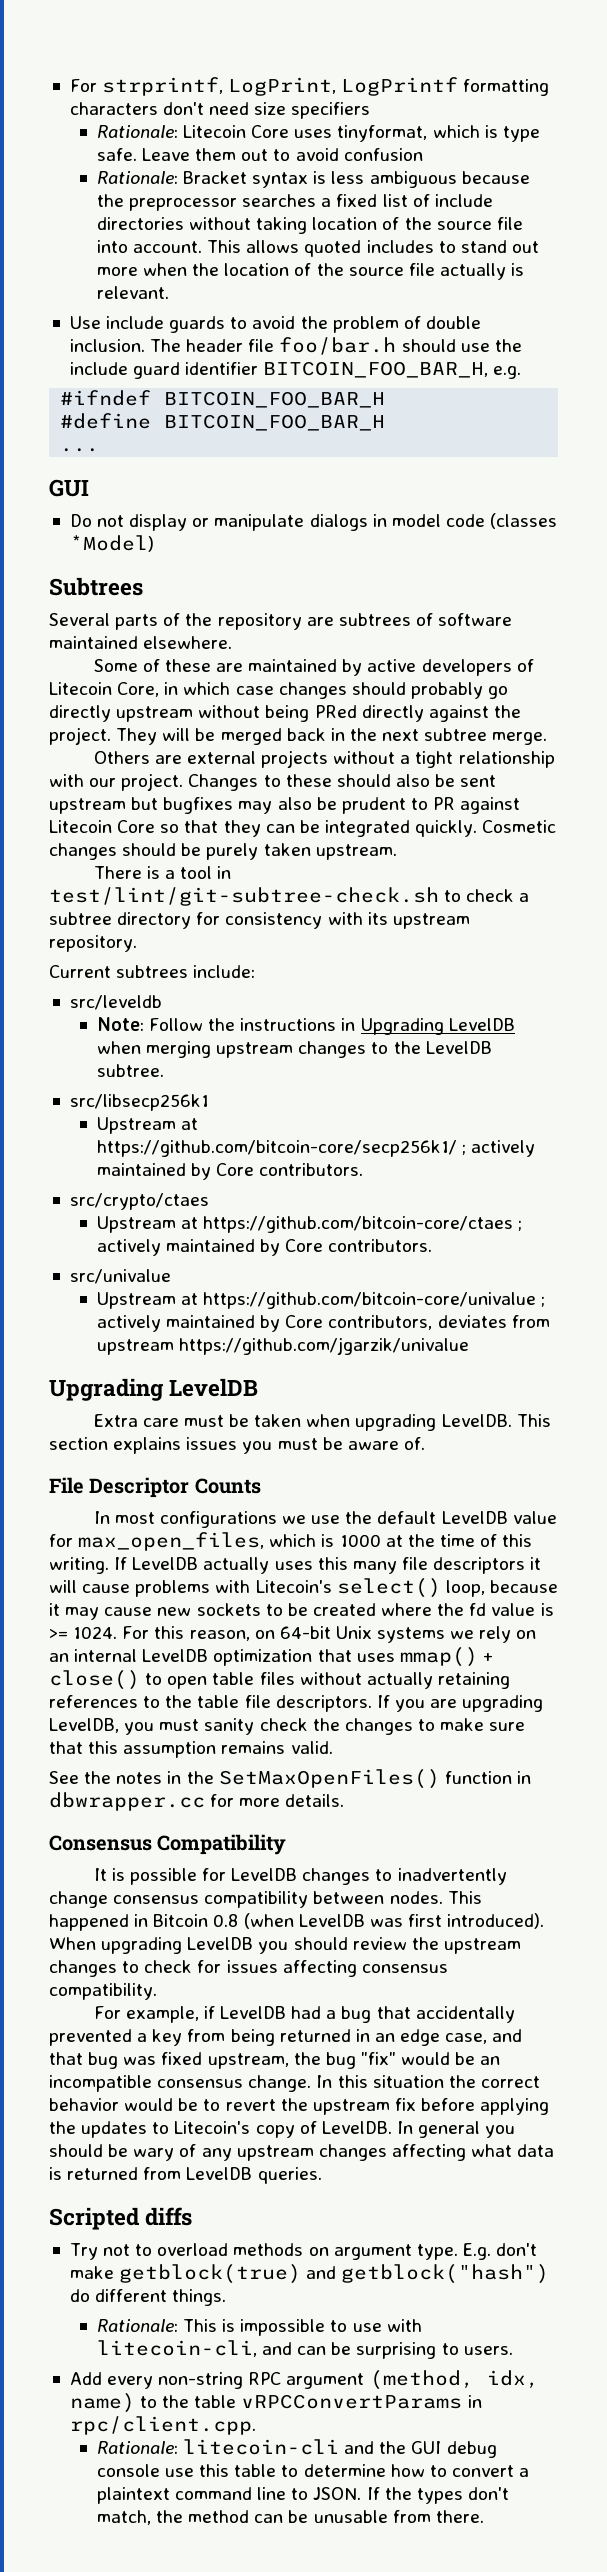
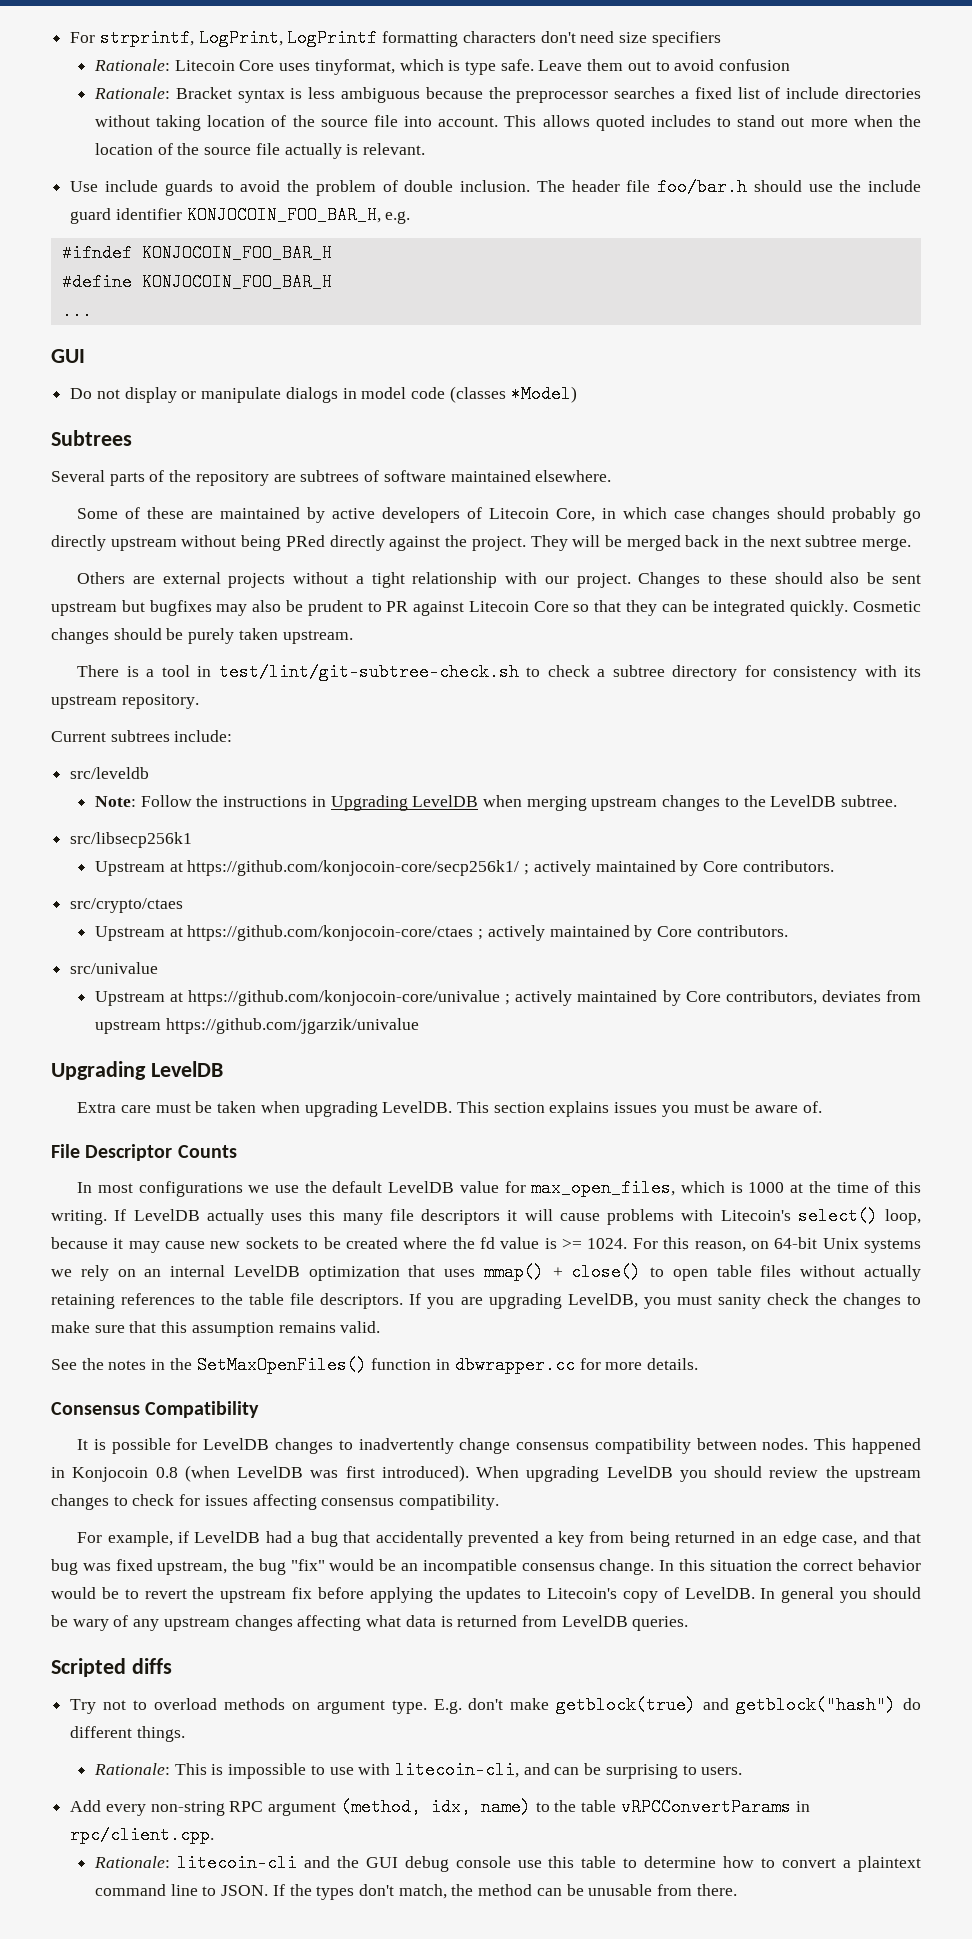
[263,361,489,378] BITCOIN_FOO_BAR_H, -> [186,206,381,224] KONJOCOIN_FOO_BAR_H,
[164,391,386,408] BITCOIN_FOO_BAR_H -> [141,244,332,262] KONJOCOIN_FOO_BAR_H
[164,414,386,431] BITCOIN_FOO_BAR_H -> [141,273,332,291] KONJOCOIN_FOO_BAR_H
[96,1140,457,1157] https://github.com/bitcoin-core/secp256k1/ -> [187,860,520,876] https://github.com/konjocoin-core/secp256k1/
[203,1216,514,1233] https://github.com/bitcoin-core/ctaes -> [187,925,474,941] https://github.com/konjocoin-core/ctaes
[203,1292,537,1309] https://github.com/bitcoin-core/univalue -> [188,990,501,1006] https://github.com/konjocoin-core/univalue
[153,1914,209,1927] Bitcoin -> [72,1467,149,1482] Konjocoin

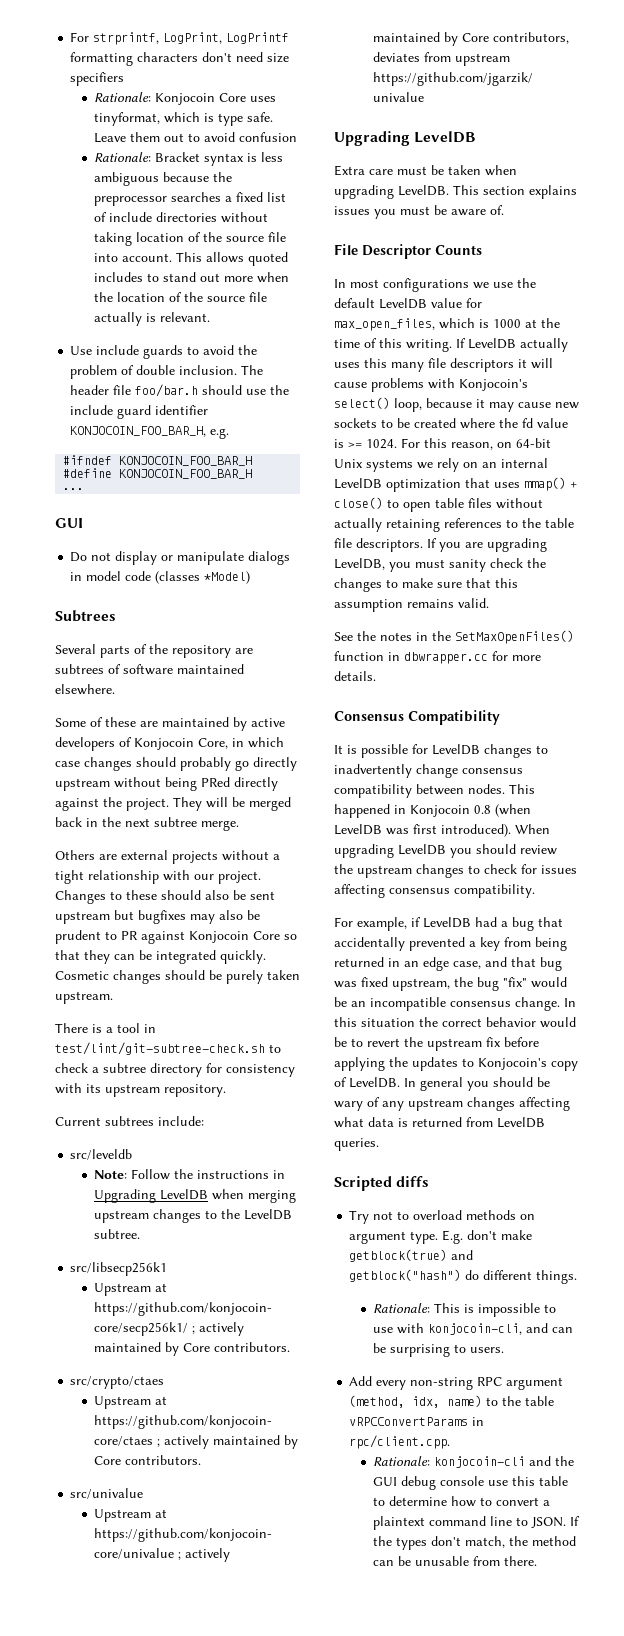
[174,60,235,71] Litecoin -> [155,93,216,105] Konjocoin
[489,508,550,519] Litecoin -> [134,738,194,750] Konjocoin
[468,601,529,612] Litecoin -> [189,931,249,943] Konjocoin
[720,1210,791,1221] Litecoin's -> [459,379,528,391] Konjocoin's
[547,1588,618,1599] Litecoin's -> [478,1058,547,1070] Konjocoin's
[395,1761,520,1779] litecoin-cli, -> [428,1323,523,1335] konjocoin-cli,
[176,1854,297,1872] litecoin-cli -> [434,1456,526,1468] konjocoin-cli

